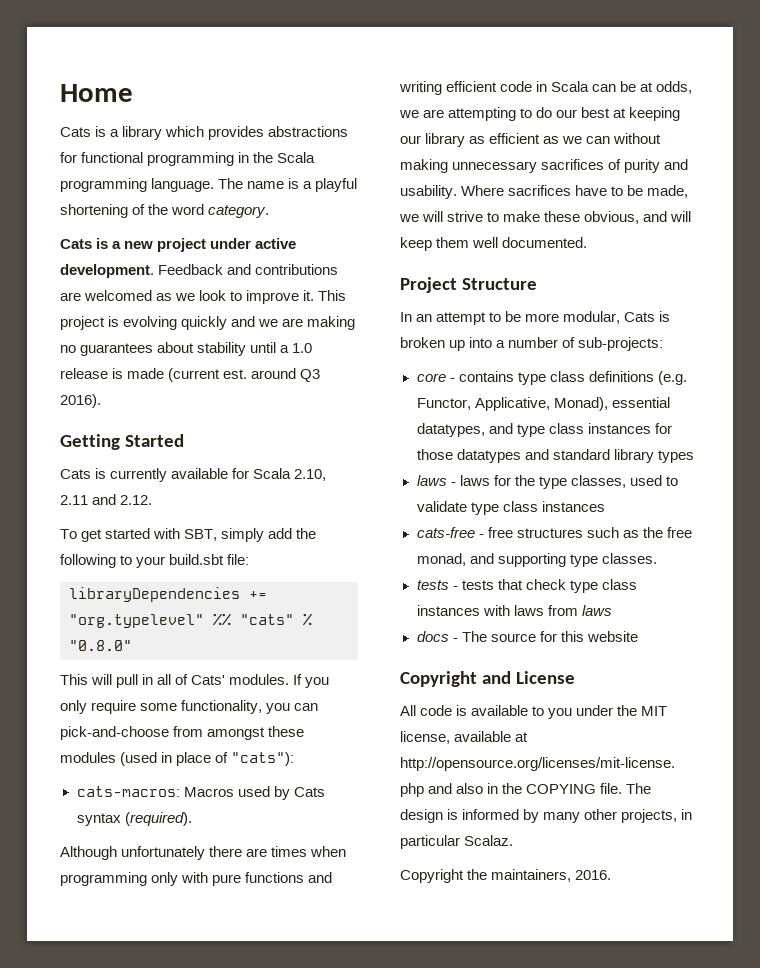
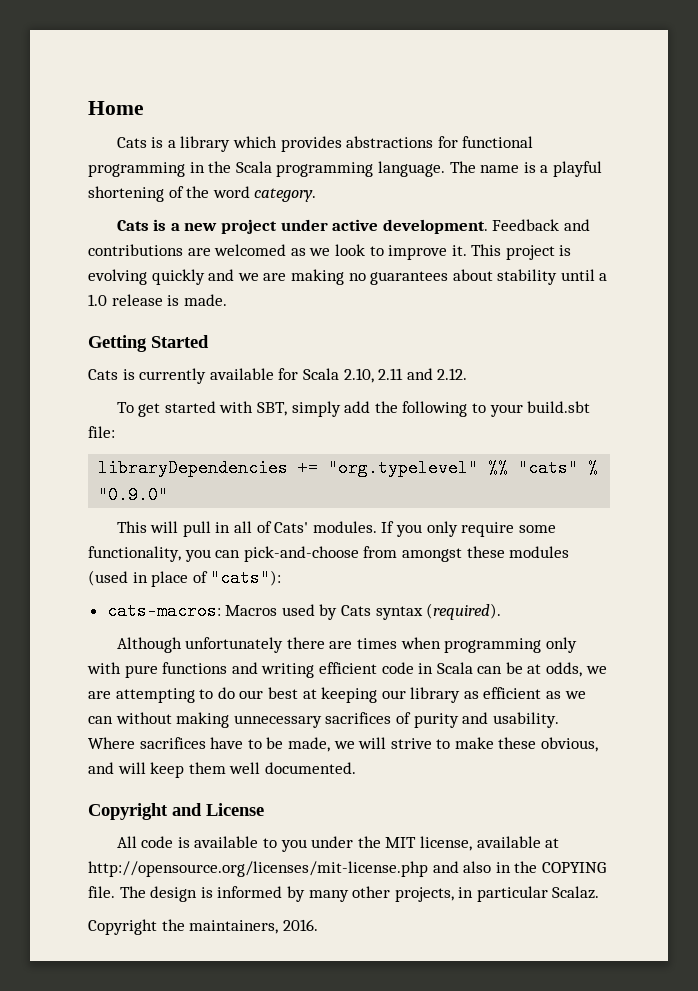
[127,368,321,382] [60,394,101,408] made (current est. around Q3 2016). -> [183,294,227,306] made.
[69,640,132,651] "0.8.0" -> [98,486,169,504] "0.9.0"
[400,277,537,293] [400,311,671,325] [400,337,664,351] [416,371,687,385] [416,397,670,411] [416,423,672,437] [416,449,694,463] [416,475,678,489] [416,501,605,515] [416,527,692,538] [416,553,657,567] [416,579,637,593] [416,605,612,616] [416,631,638,642] // Project Structure // In an attempt to be more modular, Cats is broken up into a number of sub-projects: // core - contains type class definitions (e.g. Functor, Applicative, Monad), essential datatypes, and type class instances for those datatypes and standard library types // laws - laws for the type classes, used to validate type class instances // cats-free - free structures such as the free monad, and supporting type classes. // tests - tests that check type class instances with laws from laws // docs - The source for this website -> (356, 768) none

